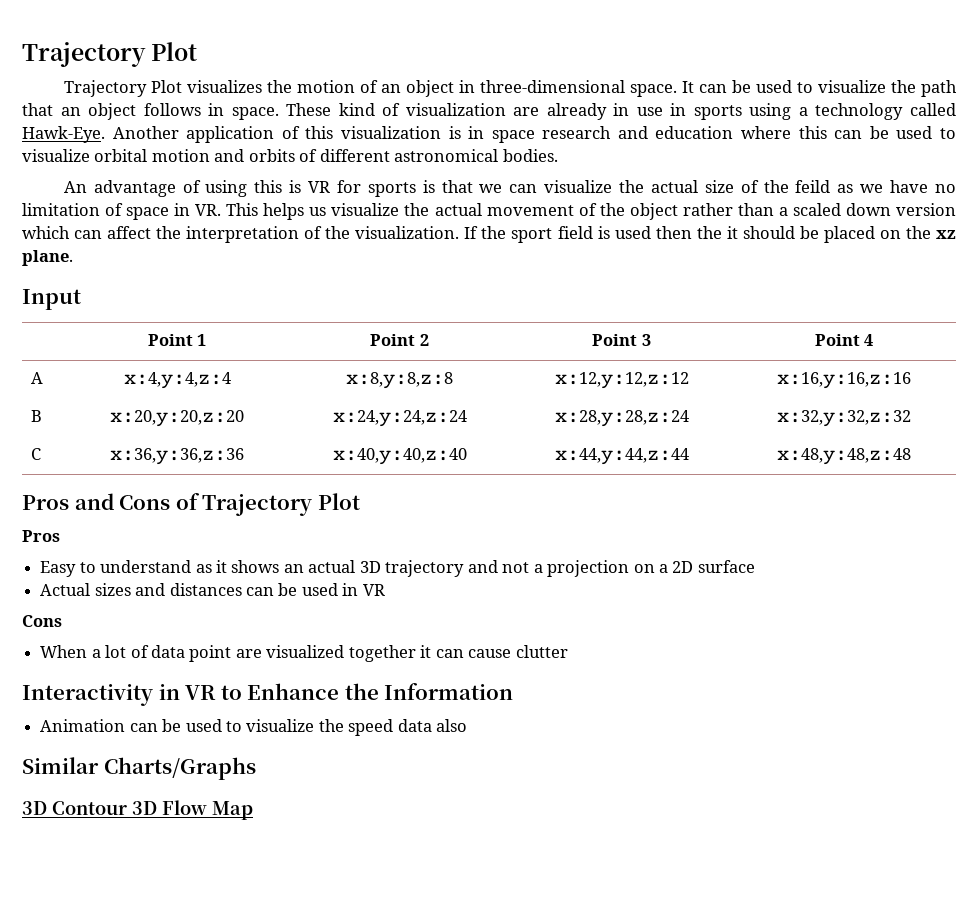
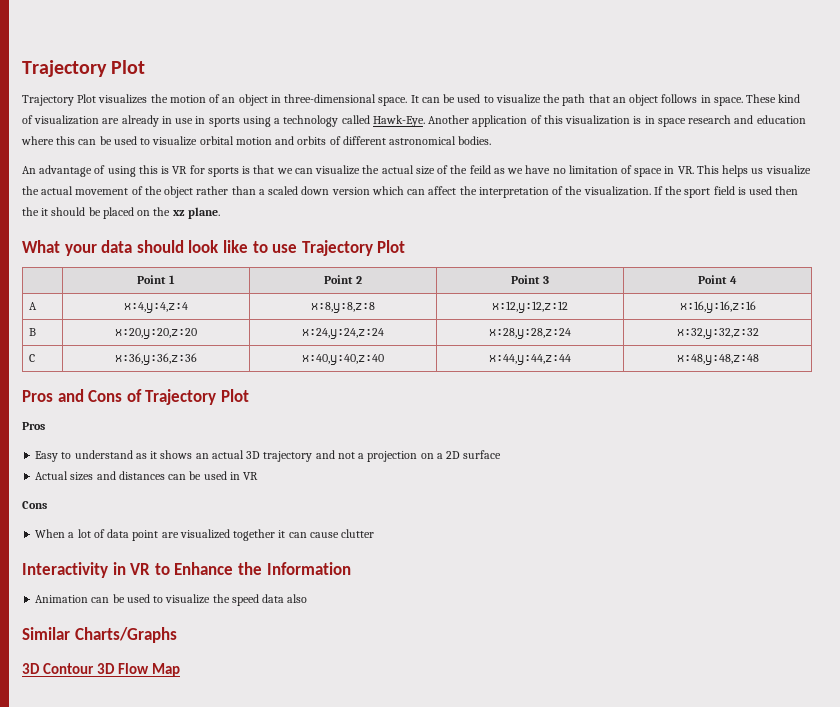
[22,289,81,310] Input -> [22,240,406,256] What your data should look like to use Trajectory Plot

